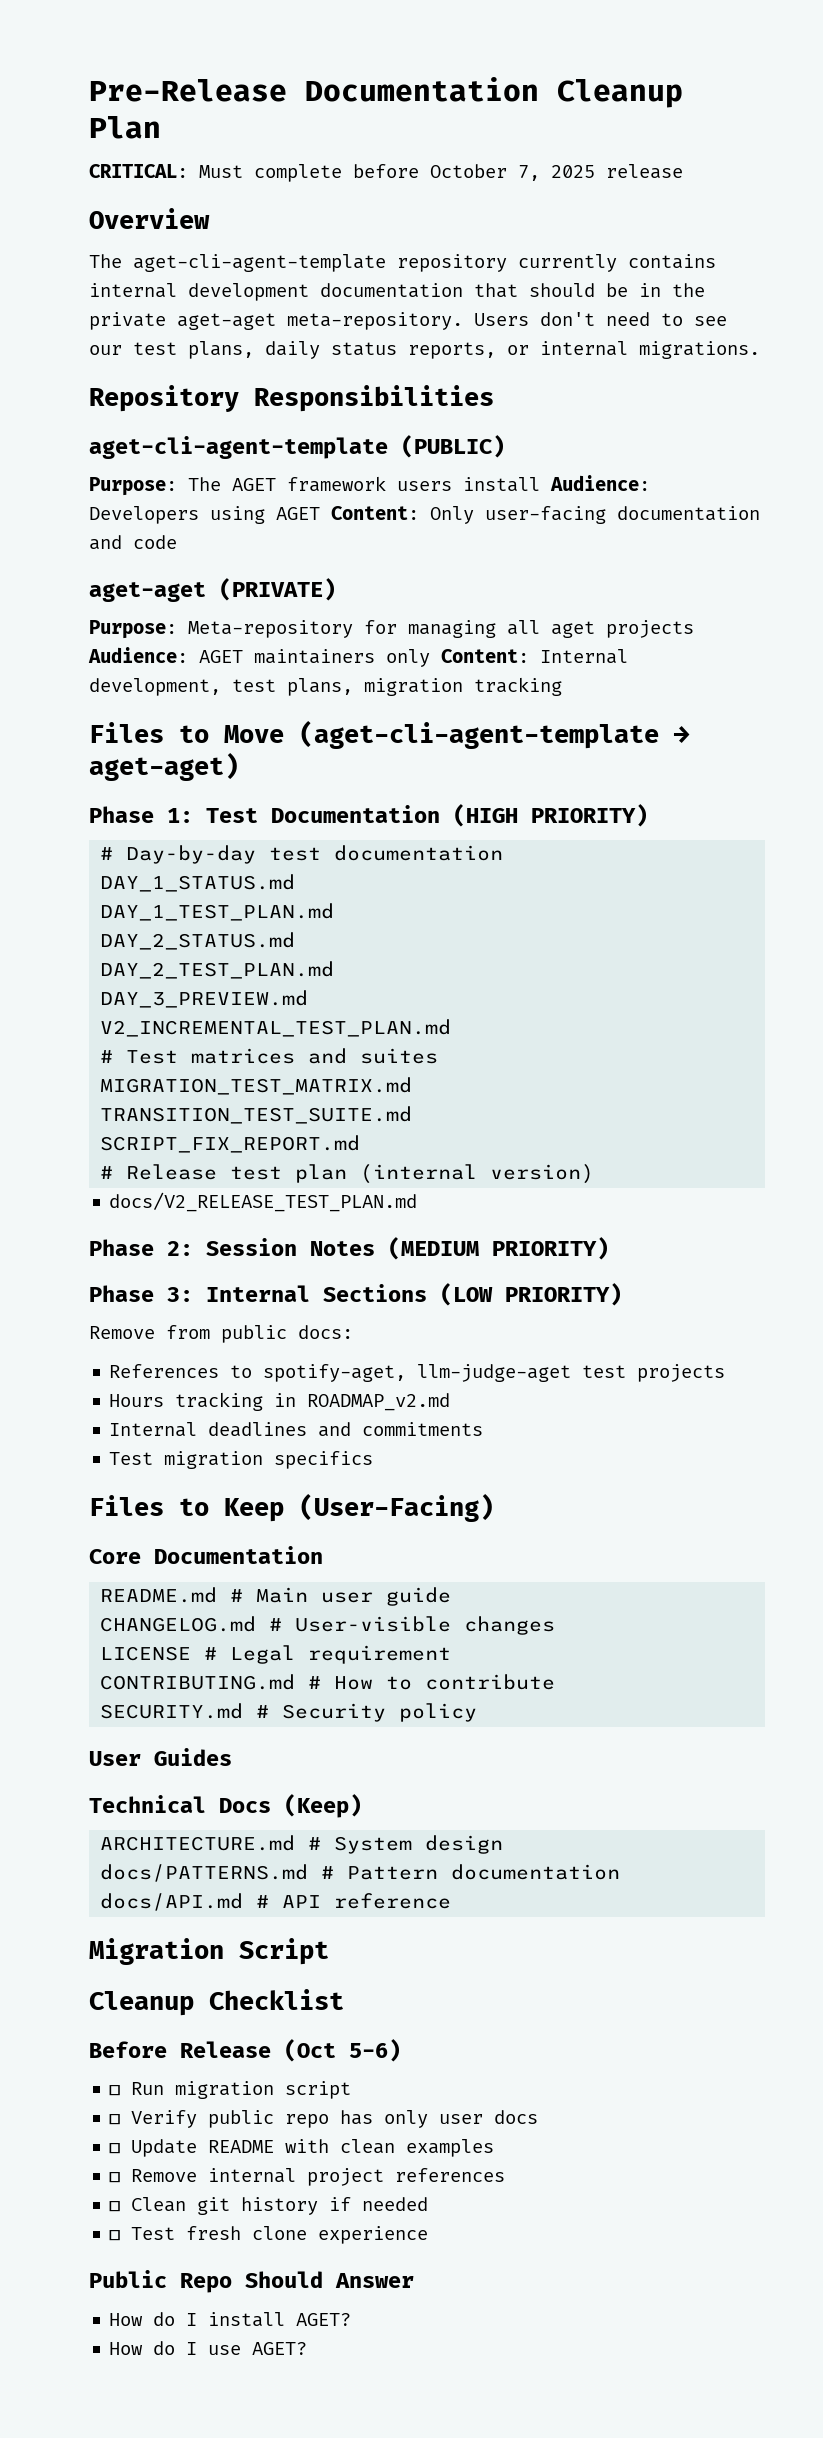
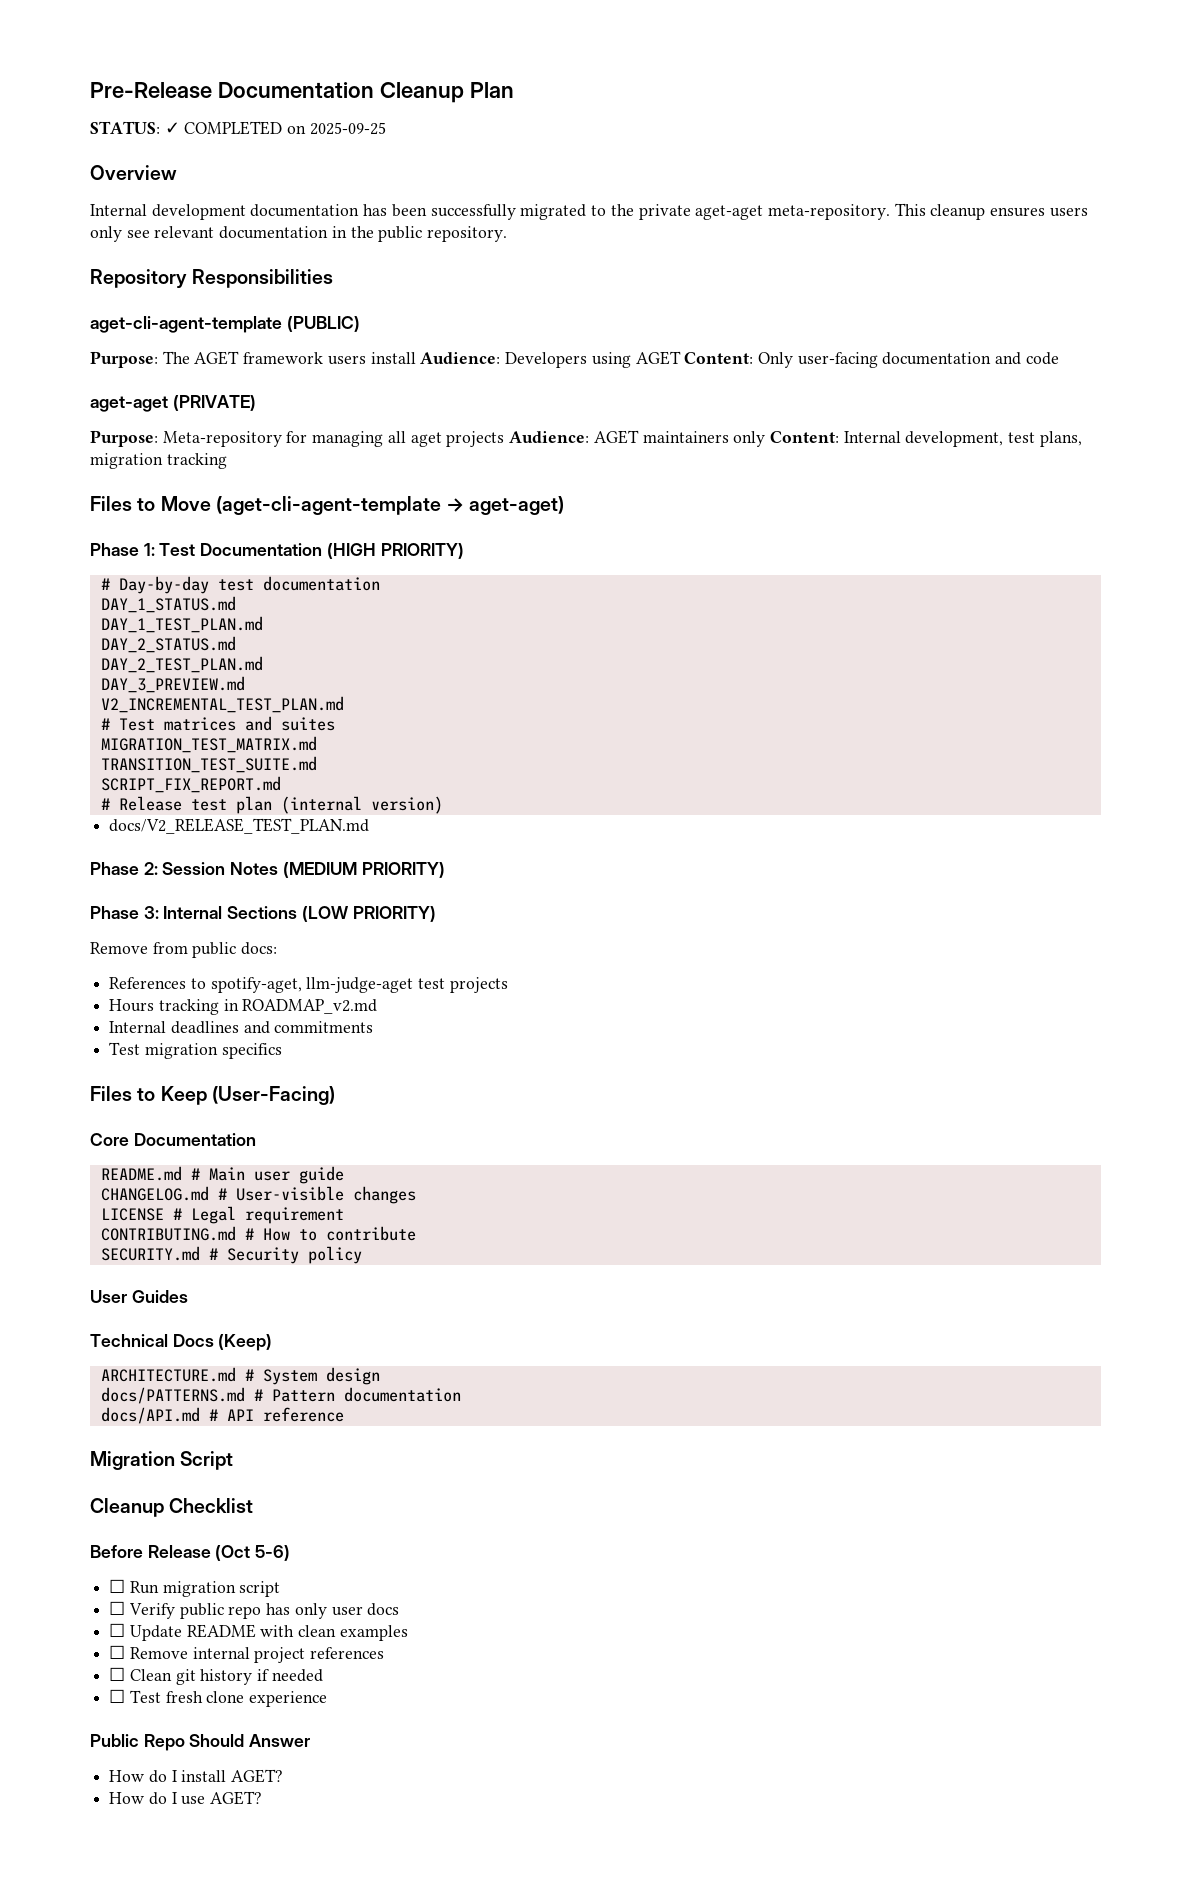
[89,164,683,182] [89,208,210,229] [89,254,716,272] [89,283,705,301] [89,312,727,330] [89,341,760,359] CRITICAL: Must complete before October 7, 2025 release // Overview // The aget-cli-agent-template repository currently contains internal development documentation that should be in the private aget-aget meta-repository. Users don't need to see our test plans, daily status reports, or internal migrations. -> [90,121,386,135] [90,165,177,180] [90,203,1088,220] [90,226,508,242] STATUS: ✓ COMPLETED on 2025-09-25 // Overview // Internal development documentation has been successfully migrated to the private aget-aget meta-repository. This cleanup ensures users only see relevant documentation in the public repository.

